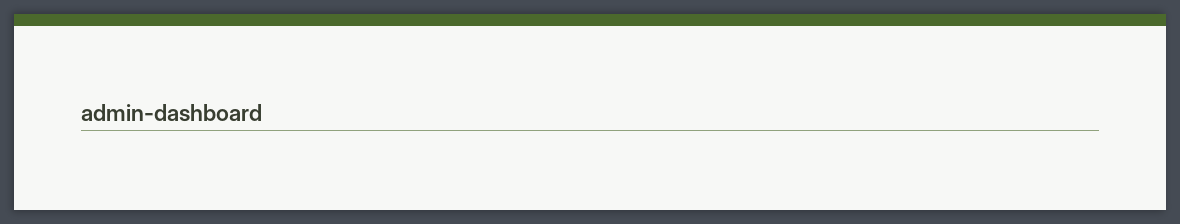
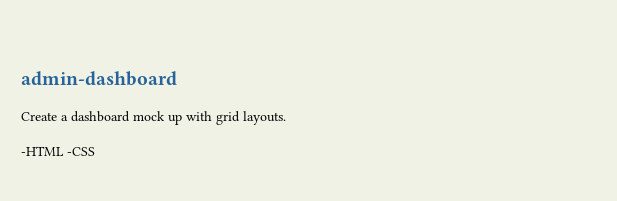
(262, 113) none -> [21,111,286,125] [21,146,95,156] // Create a dashboard mock up with grid layouts. // -HTML -CSS

